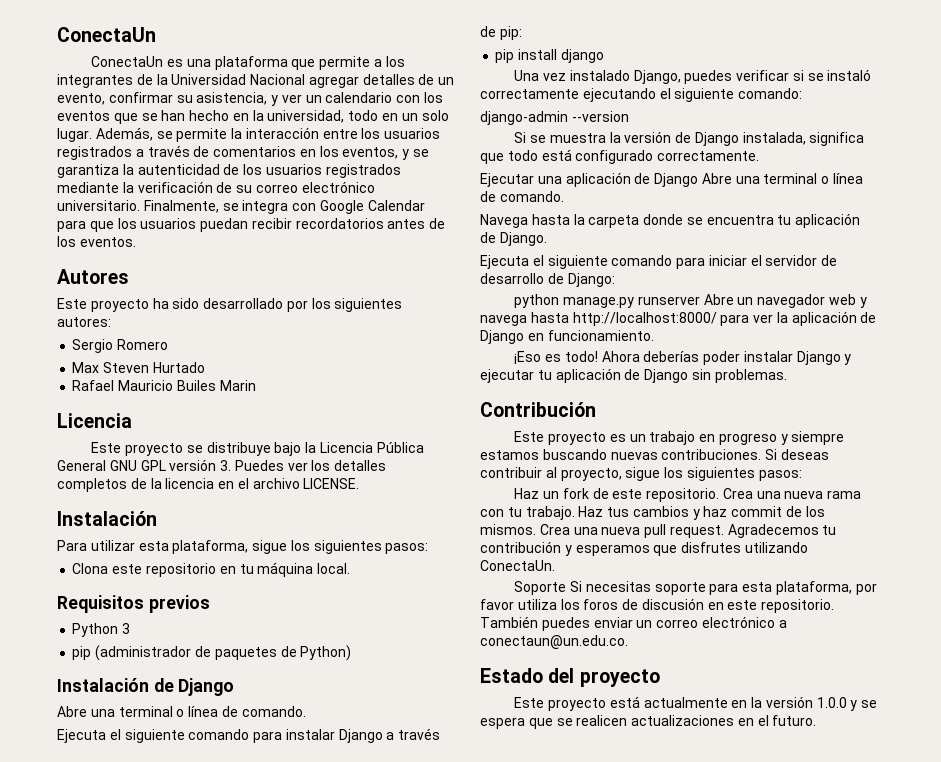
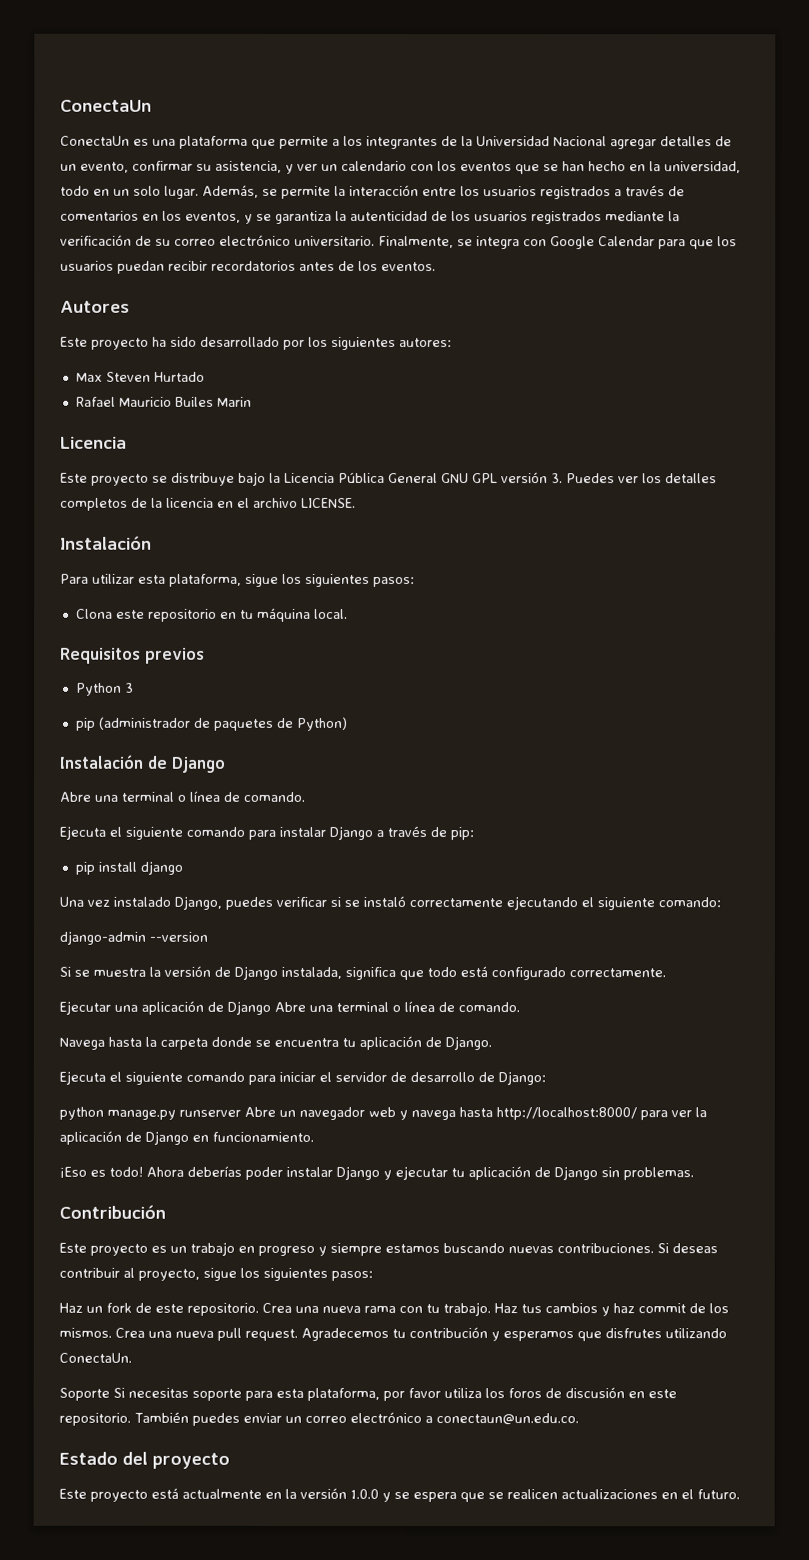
[72,339,169,353] // Sergio Romero -> (452, 342) none

